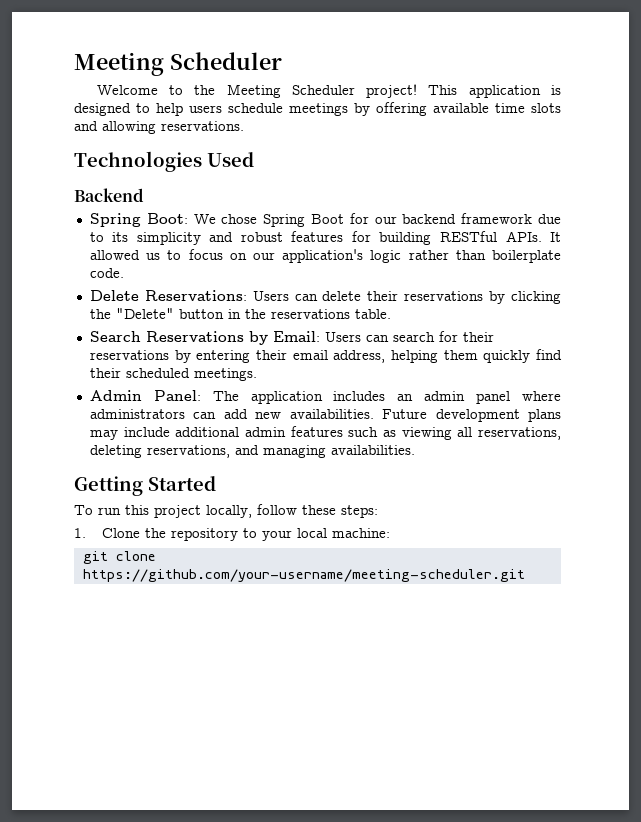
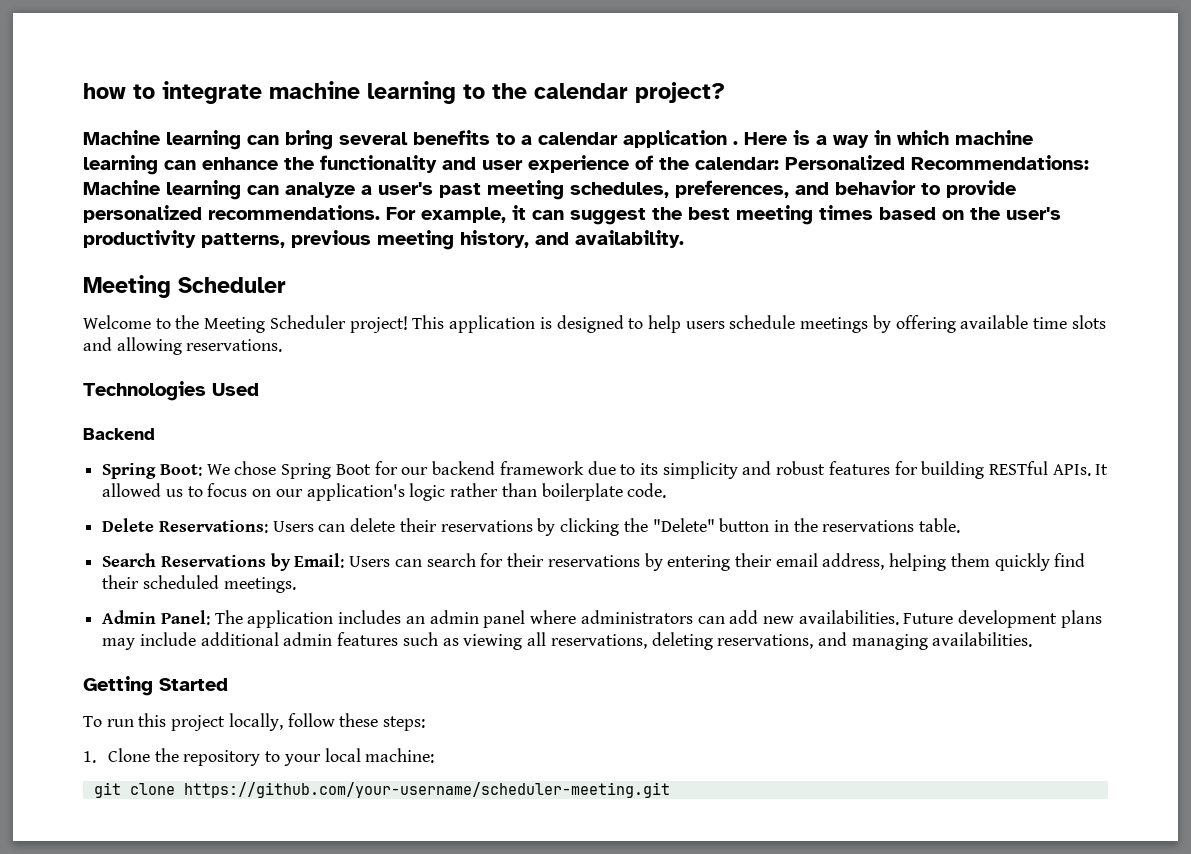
(74, 64) none -> [83,81,725,104] [83,130,1033,150] [83,155,1089,175] [83,180,1016,200] [83,205,1061,225] [83,230,684,250] how to integrate machine learning to the calendar project? // Machine learning can bring several benefits to a calendar application . Here is a way in which machine learning can enhance the functionality and user experience of the calendar: Personalized Recommendations: Machine learning can analyze a user's past meeting schedules, preferences, and behavior to provide personalized recommendations. For example, it can suggest the best meeting times based on the user's productivity patterns, previous meeting history, and availability. //
[82,569,525,582] https://github.com/your-username/meeting-scheduler.git -> [183,782,670,798] https://github.com/your-username/scheduler-meeting.git

